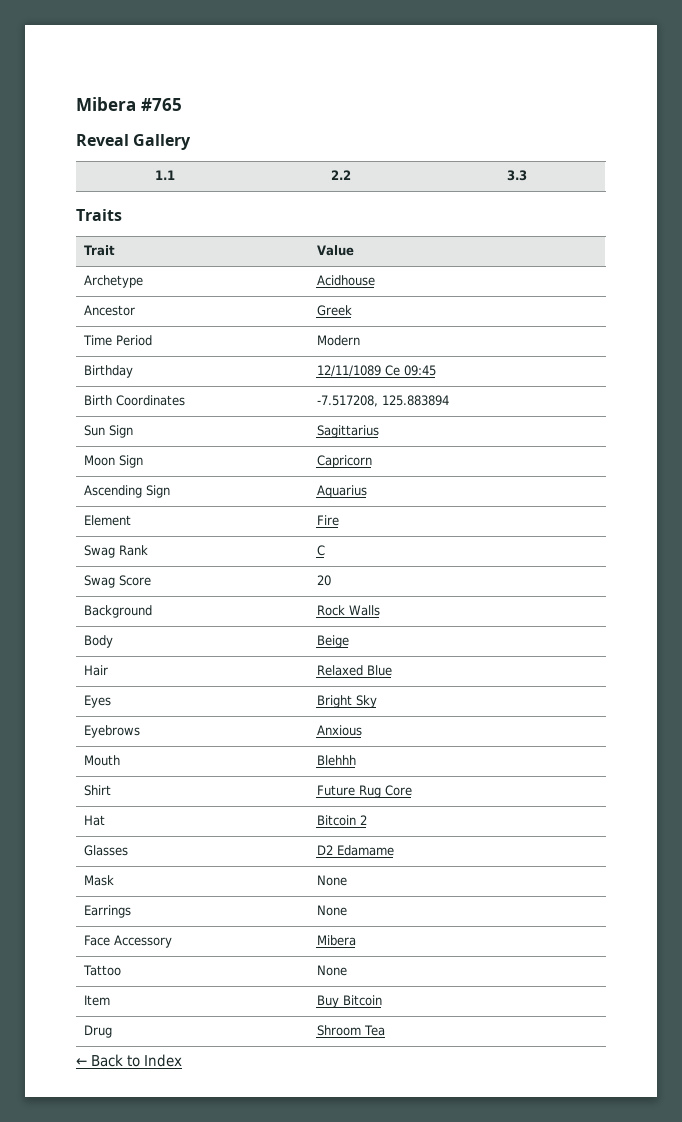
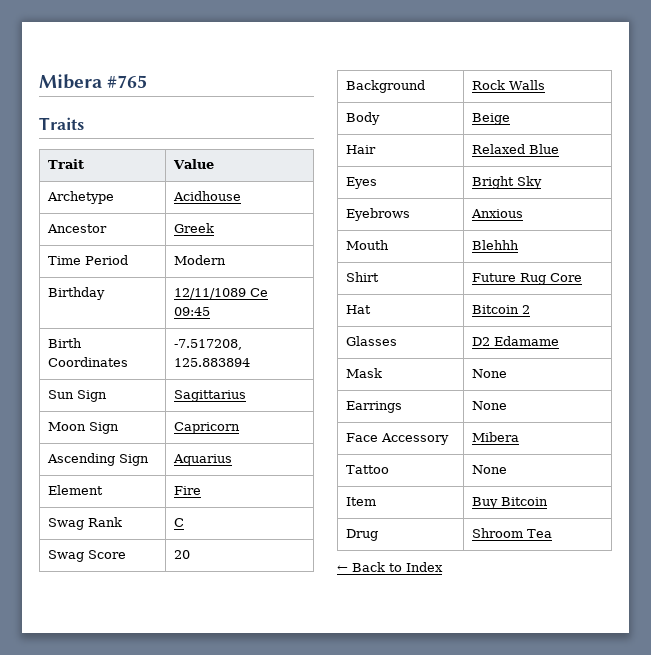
[76,134,192,150] [154,170,175,180] [330,170,351,180] [507,170,527,181] // Reveal Gallery // 1.1 | 2.2 | 3.3 -> (148, 81) none

